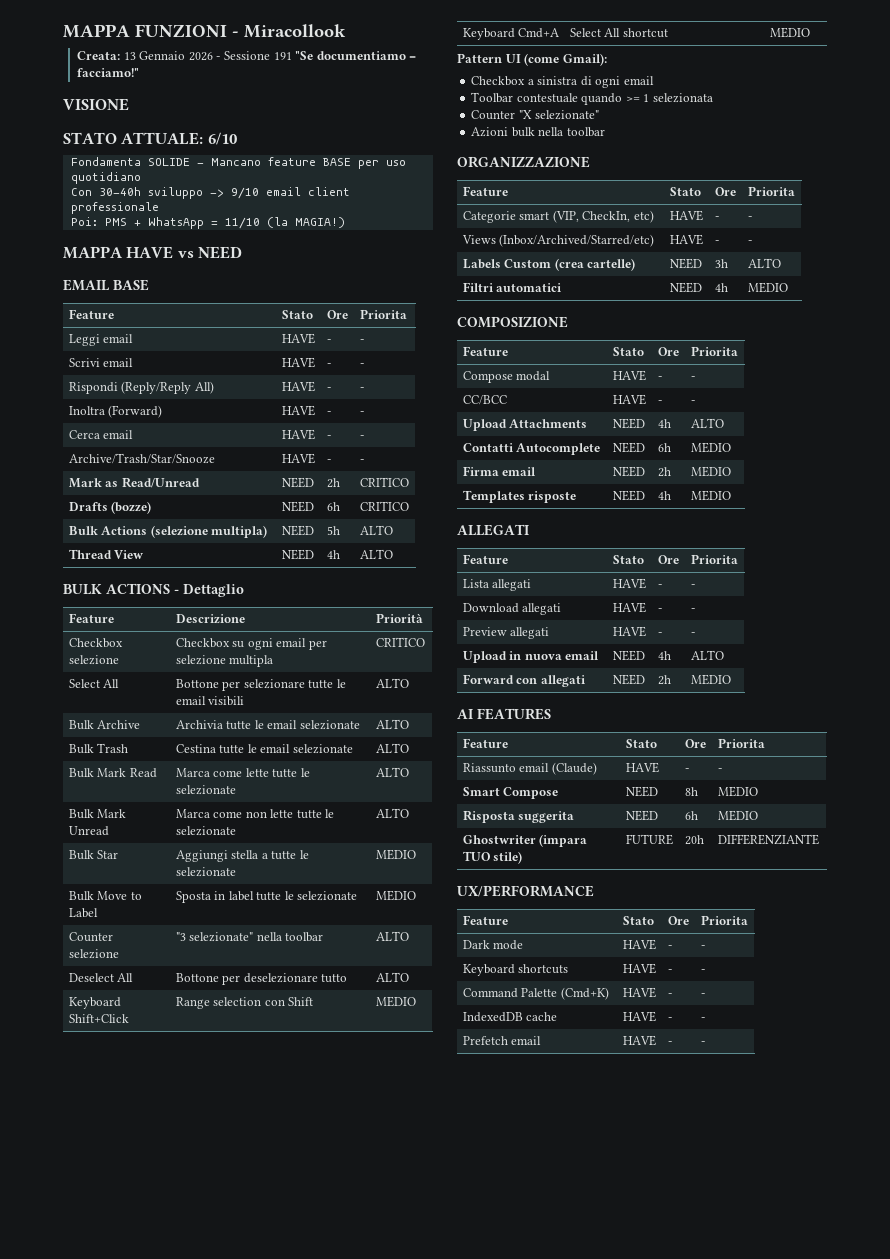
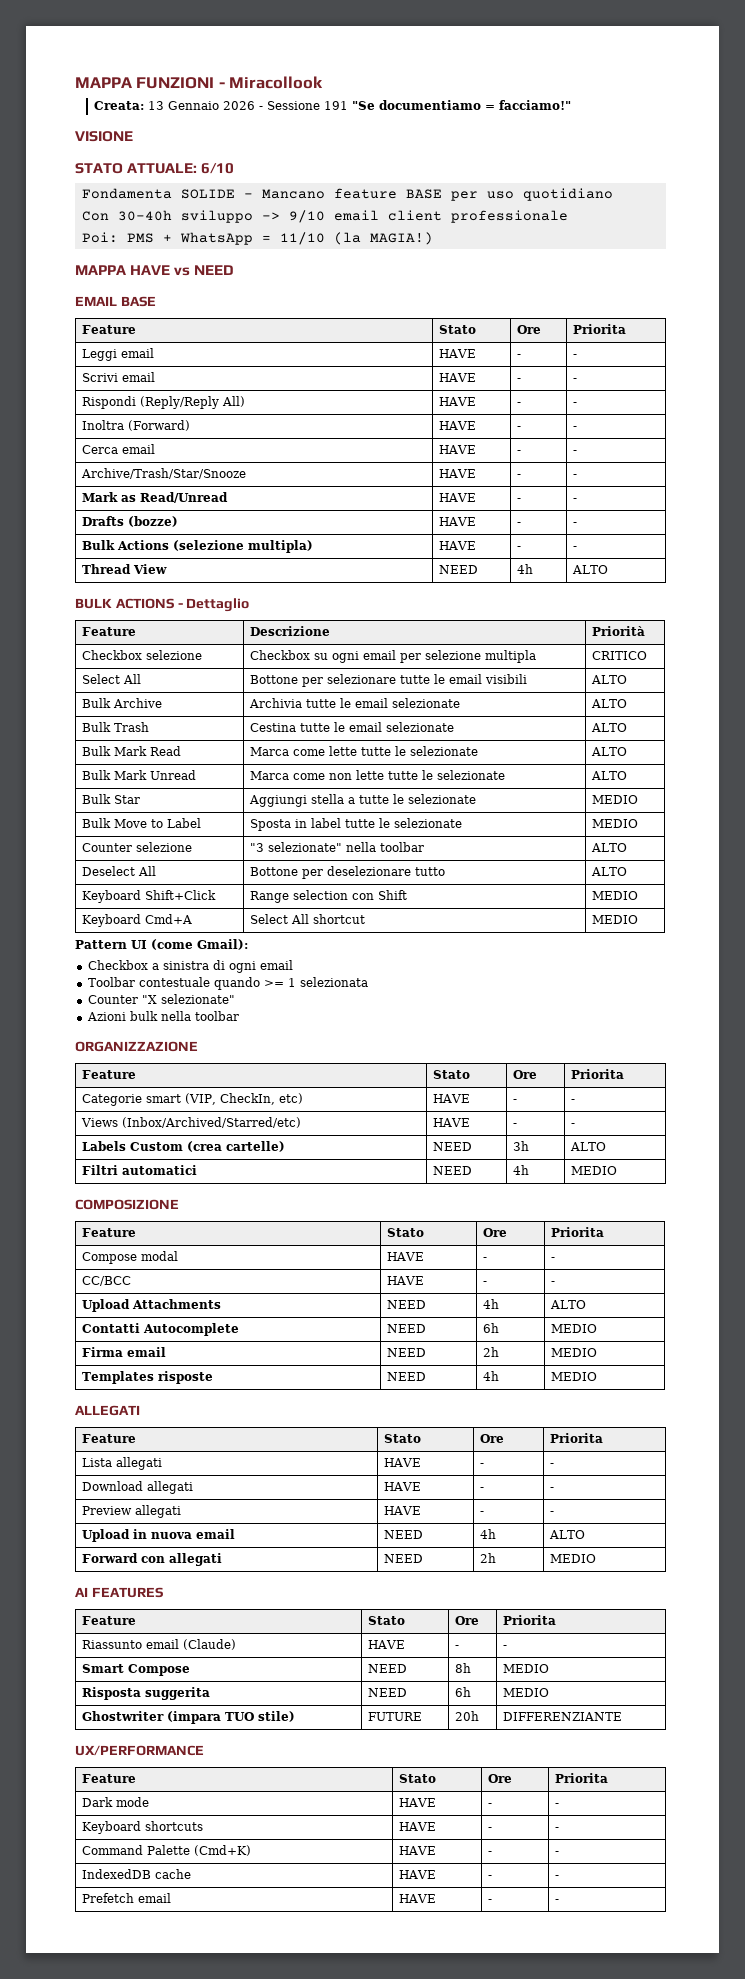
[281,477,314,488] [326,478,340,488] [359,477,409,487] NEED | 2h | CRITICO -> [438,493,476,502] [516,498,521,502] [572,498,577,502] HAVE | - | -
[281,501,314,512] [326,502,340,511] [359,501,409,511] NEED | 6h | CRITICO -> [438,517,476,526] [516,522,521,526] [572,522,577,526] HAVE | - | -
[281,525,314,536] [326,526,340,535] [359,525,393,535] NEED | 5h | ALTO -> [438,541,476,550] [516,546,521,550] [572,546,577,550] HAVE | - | -

